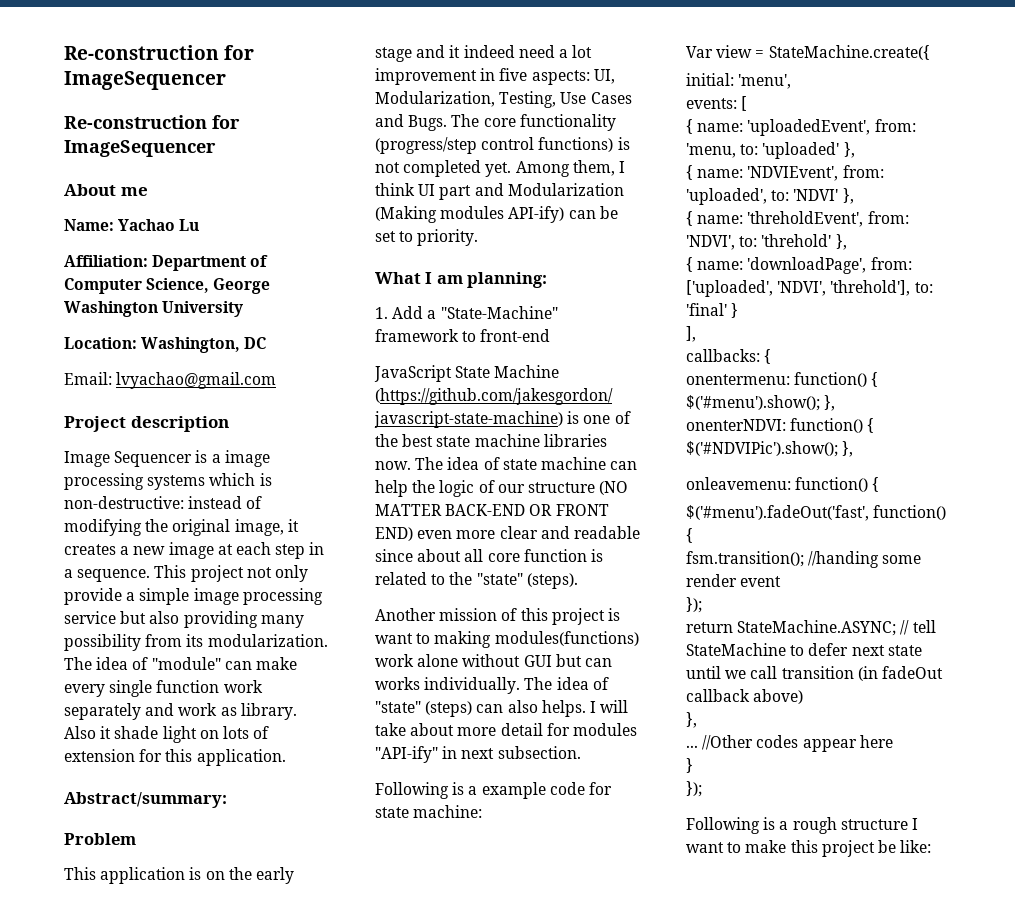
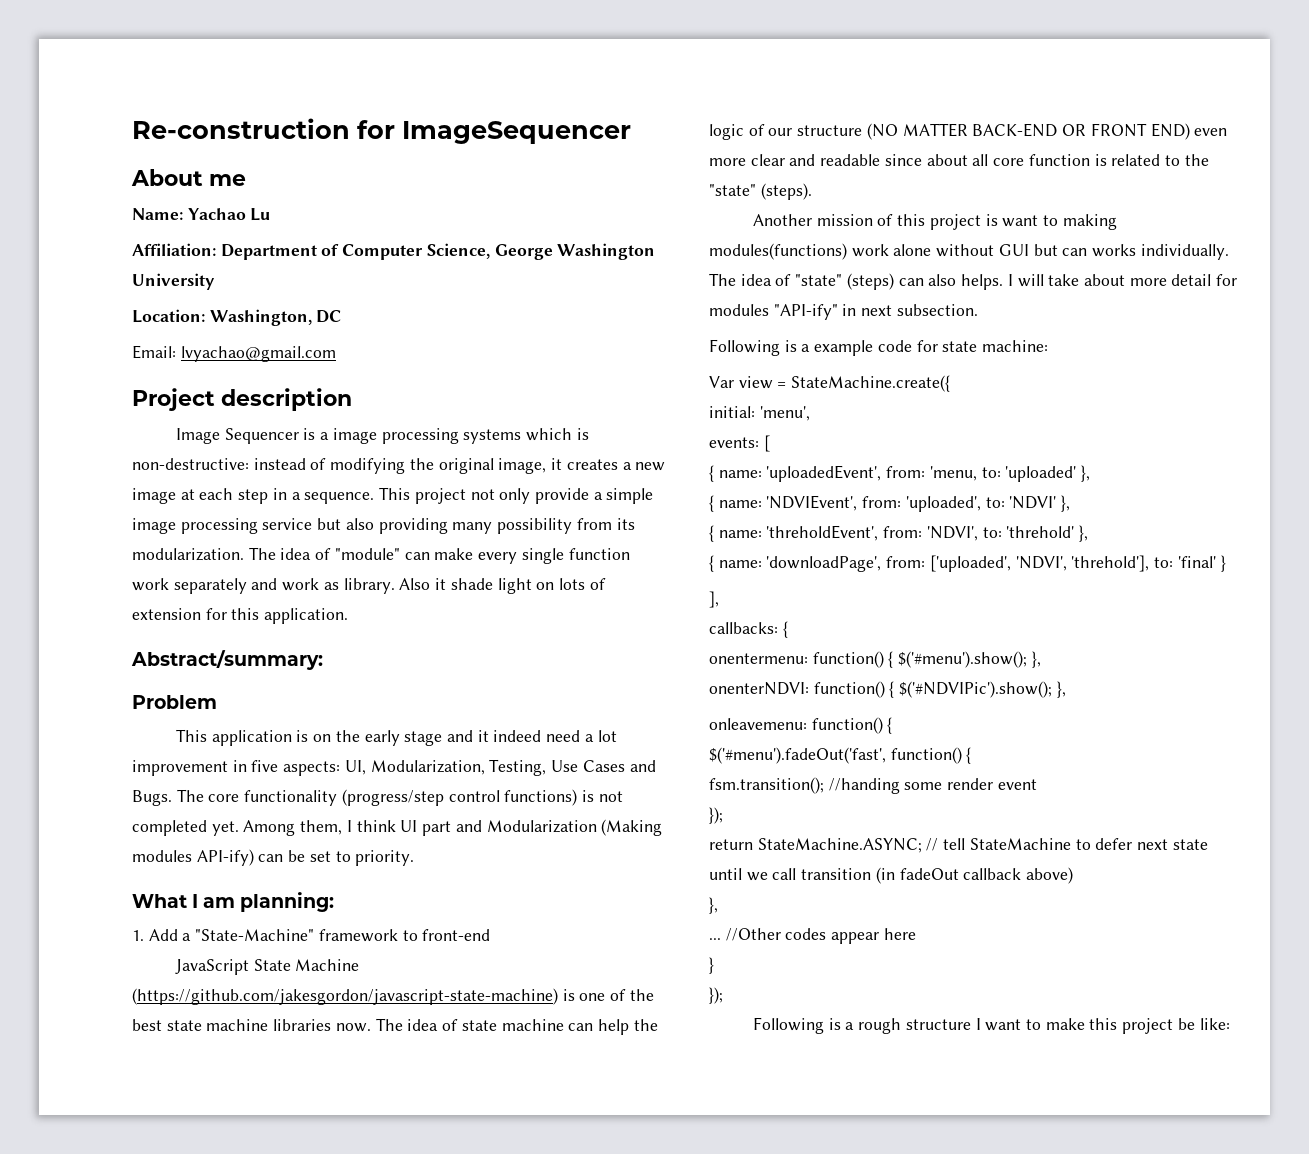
[64,45,255,60] [64,71,226,90] [64,115,240,129] [64,140,216,157] Re-construction for ImageSequencer // Re-construction for ImageSequencer -> [132,118,631,144] Re-construction for ImageSequencer

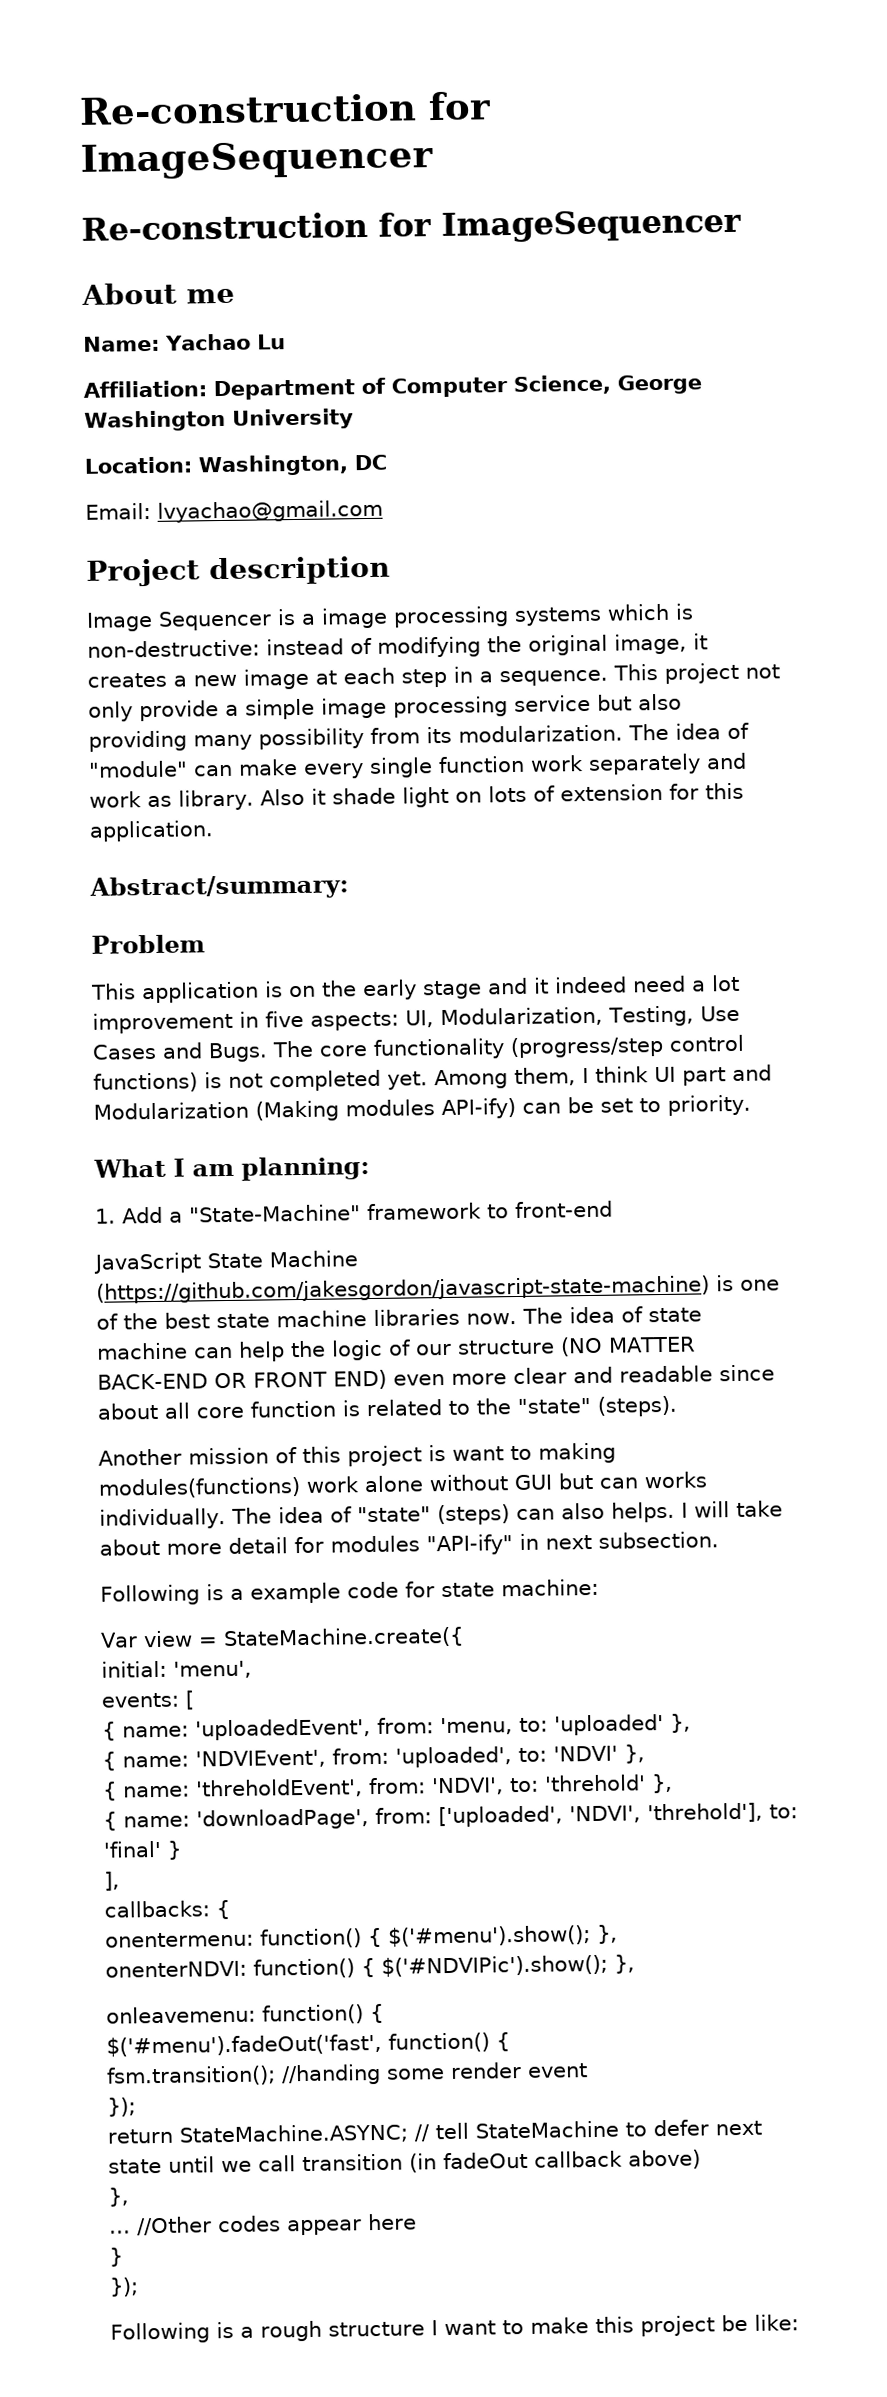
[132,118,631,144] Re-construction for ImageSequencer -> [79,91,491,125] [80,140,433,180] [81,208,742,243] Re-construction for ImageSequencer // Re-construction for ImageSequencer

